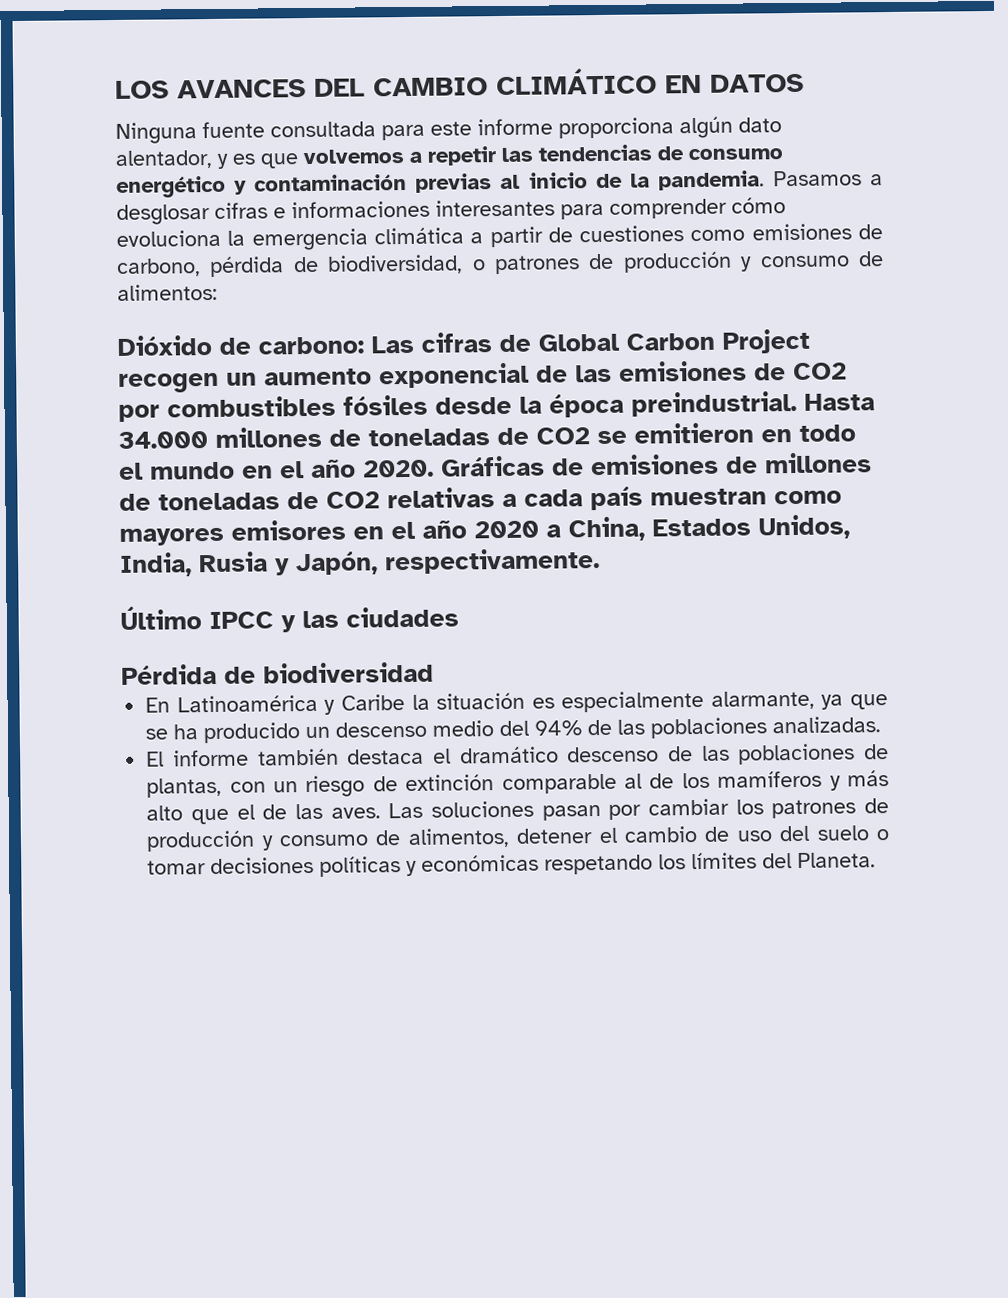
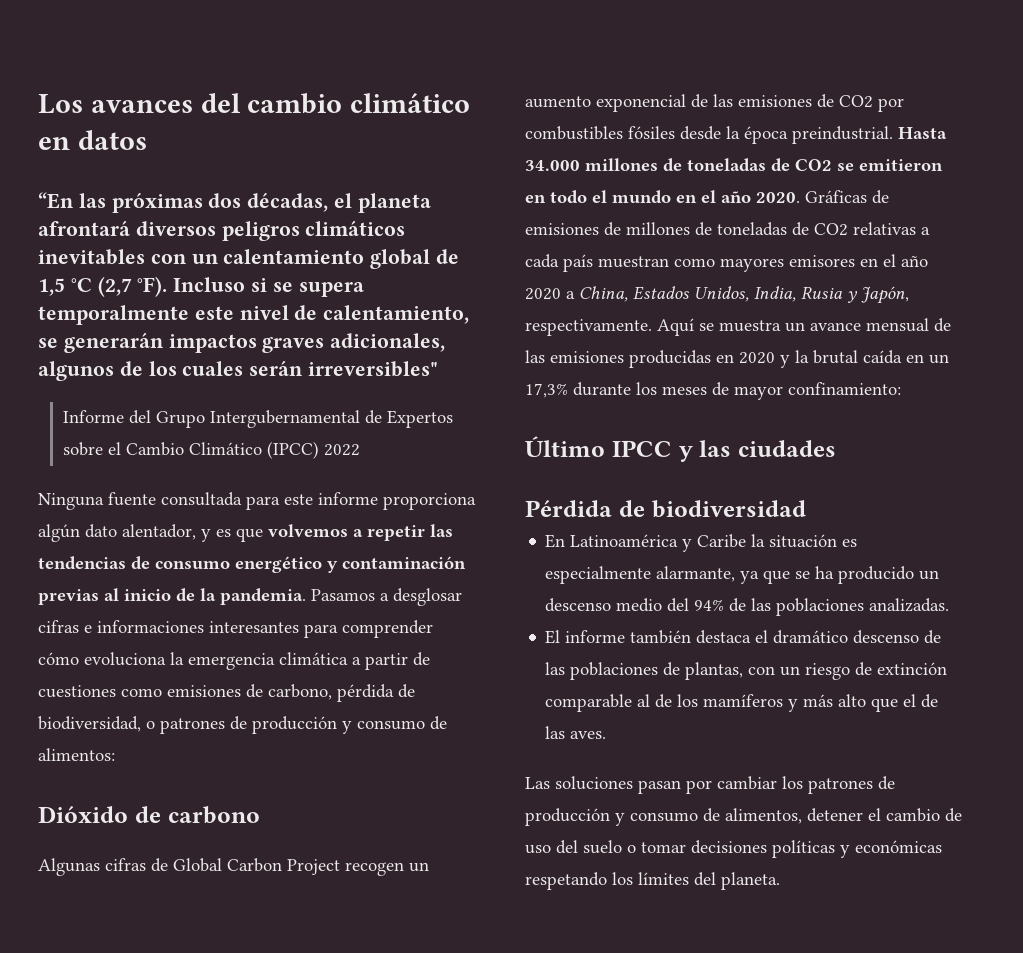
[115,67,804,99] LOS AVANCES DEL CAMBIO CLIMÁTICO EN DATOS -> [38,93,471,114] [38,130,147,150] [38,192,431,213] [38,221,406,241] [38,249,460,269] [38,276,364,297] [38,305,470,325] [38,333,446,353] [38,361,439,381] [63,410,454,428] [63,441,361,459] Los avances del cambio climático en datos // “En las próximas dos décadas, el planeta afrontará diversos peligros climáticos inevitables con un calentamiento global de 1,5 °C (2,7 °F). Incluso si se supera temporalmente este nivel de calentamiento, se generarán impactos graves adicionales, algunos de los cuales serán irreversibles" // Informe del Grupo Intergubernamental de Expertos sobre el Cambio Climático (IPCC) 2022
[258,335,414,355] carbono: Las -> [167,806,260,824] [38,858,100,876] carbono // Algunas
(600, 561) none -> [657,318,951,336] [525,350,949,368] [525,382,901,400] Aquí se muestra un avance mensual de las emisiones producidas en 2020 y la brutal caída en un 17,3% durante los meses de mayor confinamiento:
(381, 813) none -> (607, 735) //
[797,852,877,868] Planeta. -> [721,872,780,890] planeta.

